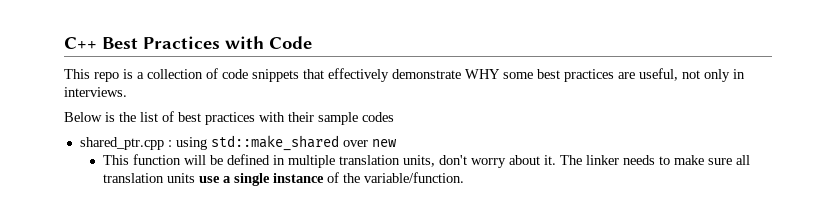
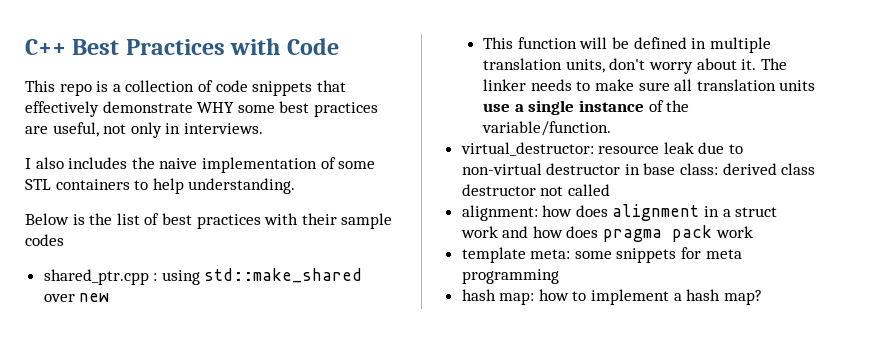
(127, 92) none -> [25,157,376,173] [25,178,296,194] // I also includes the naive implementation of some STL containers to help understanding.
(464, 177) none -> [460,142,744,156] [461,163,816,175] [461,184,610,196] [461,204,778,221] [460,225,753,242] [461,247,742,263] [461,269,559,284] [461,289,762,305] // virtual_destructor: resource leak due to non-virtual destructor in base class: derived class destructor not called // alignment: how does alignment in a struct work and how does pragma pack work // template meta: some snippets for meta programming // hash map: how to implement a hash map?

